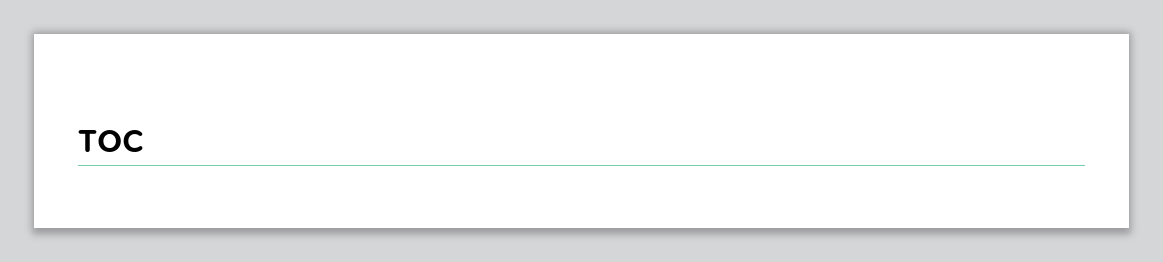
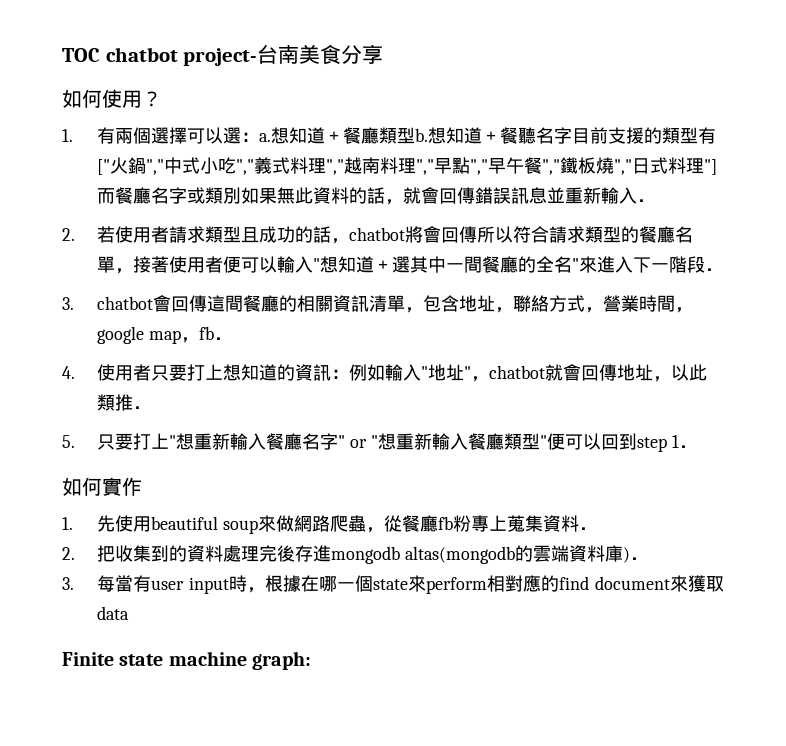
(144, 141) none -> [105,44,384,66] [62,89,162,108] [62,127,717,144] [97,157,718,175] [97,187,656,205] [62,226,694,244] [97,256,724,274] [62,295,694,313] [97,326,233,344] [62,364,708,382] [97,394,152,411] [62,433,698,452] [62,477,142,496] [62,515,598,534] [62,545,649,564] [62,575,724,594] [97,606,130,620] [62,651,312,670] chatbot project-台南美食分享 // 如何使用？ // 1.有兩個選擇可以選：a.想知道＋餐廳類型b.想知道＋餐聽名字目前支援的類型有["火鍋","中式小吃","義式料理","越南料理","早點","早午餐","鐵板燒","日式料理"]而餐廳名字或類別如果無此資料的話，就會回傳錯誤訊息並重新輸入． // 2.若使用者請求類型且成功的話，chatbot將會回傳所以符合請求類型的餐廳名單，接著使用者便可以輸入"想知道＋選其中一間餐廳的全名"來進入下一階段． // 3. chatbot會回傳這間餐廳的相關資訊清單，包含地址，聯絡方式，營業時間，google map，fb． // 4.使用者只要打上想知道的資訊：例如輸入"地址"，chatbot就會回傳地址，以此類推． // 5.只要打上"想重新輸入餐廳名字" or "想重新輸入餐廳類型"便可以回到step 1． // 如何實作 // 1.先使用beautiful soup來做網路爬蟲，從餐廳fb粉專上蒐集資料． // 2.把收集到的資料處理完後存進mongodb altas(mongodb的雲端資料庫)． // 3.每當有user input時，根據在哪一個state來perform相對應的find document來獲取data // Finite state machine graph:

